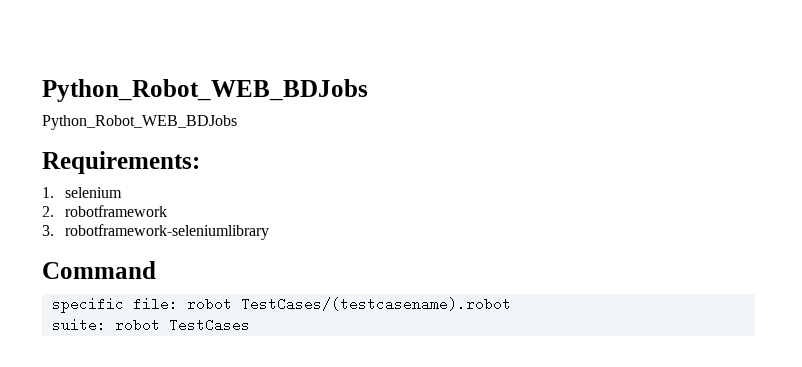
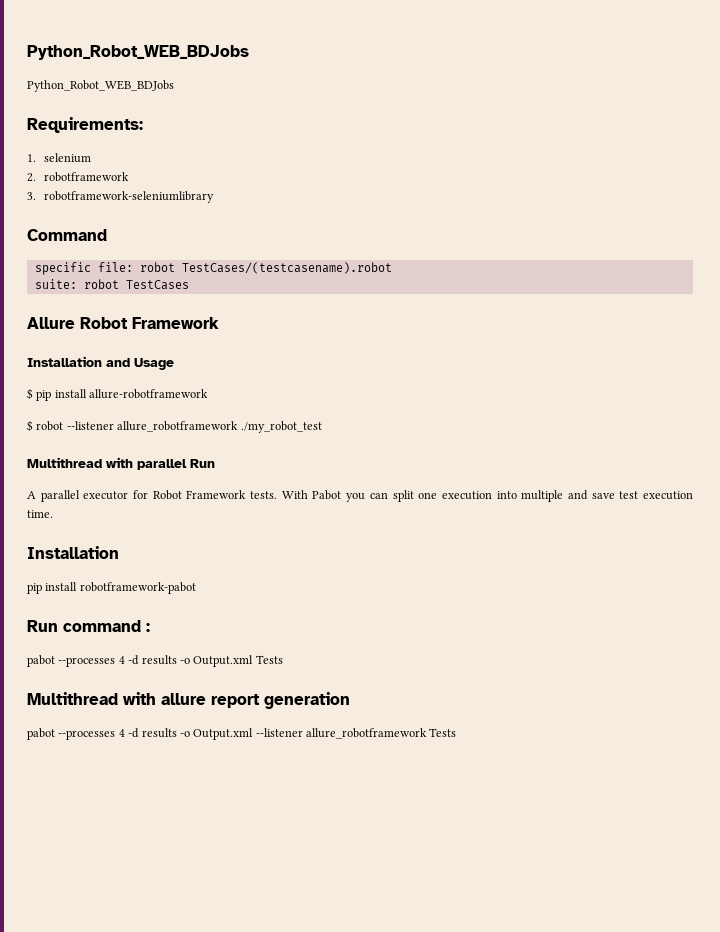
(250, 325) none -> [27,317,219,329] [27,356,174,370] [27,388,209,401] [27,420,322,433] [27,457,215,470] [27,490,694,502] [27,510,53,518] [27,546,119,559] [27,582,196,594] [27,620,150,632] [27,655,283,667] [27,692,350,709] [27,728,457,740] // Allure Robot Framework // Installation and Usage // $ pip install allure-robotframework // $ robot --listener allure_robotframework ./my_robot_test // Multithread with parallel Run // A parallel executor for Robot Framework tests. With Pabot you can split one execution into multiple and save test execution time. // Installation // pip install robotframework-pabot // Run command : // pabot --processes 4 -d results -o Output.xml Tests // Multithread with allure report generation // pabot --processes 4 -d results -o Output.xml --listener allure_robotframework Tests

